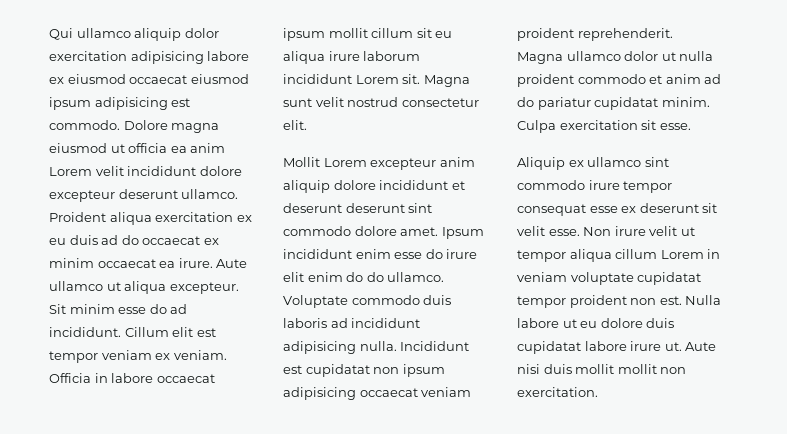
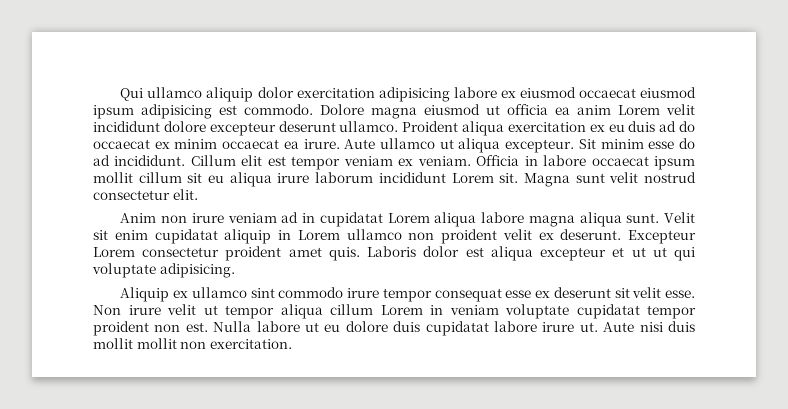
[283,157,475,170] [283,180,465,193] [283,203,433,213] [283,226,484,239] [283,249,478,259] [283,272,445,282] [283,295,452,308] [283,318,421,328] [283,341,470,354] [283,364,445,377] [283,387,472,400] [517,28,673,41] [517,51,714,64] [517,74,722,87] [517,97,710,110] [517,120,691,133] Mollit Lorem excepteur anim aliquip dolore incididunt et deserunt deserunt sint commodo dolore amet. Ipsum incididunt enim esse do irure elit enim do do ullamco. Voluptate commodo duis laboris ad incididunt adipisicing nulla. Incididunt est cupidatat non ipsum adipisicing occaecat veniam proident reprehenderit. Magna ullamco dolor ut nulla proident commodo et anim ad do pariatur cupidatat minim. Culpa exercitation sit esse. -> [120,212,695,227] [93,229,696,244] [93,246,696,261] [92,263,235,278] Anim non irure veniam ad in cupidatat Lorem aliqua labore magna aliqua sunt. Velit sit enim cupidatat aliquip in Lorem ullamco non proident velit ex deserunt. Excepteur Lorem consectetur proident amet quis. Laboris dolor est aliqua excepteur et ut ut qui voluptate adipisicing.

